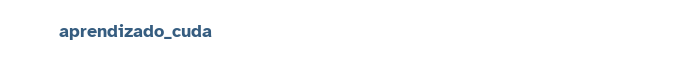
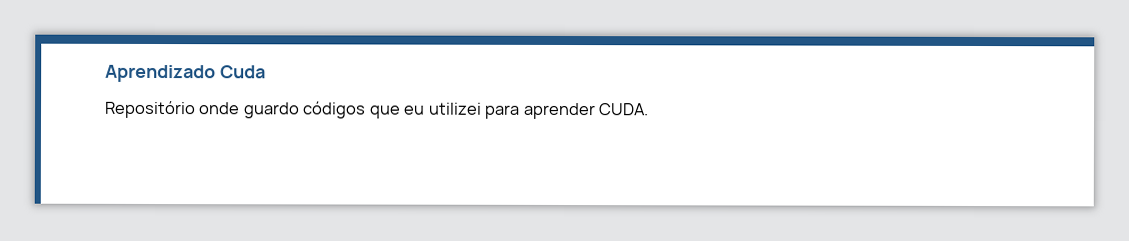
[59,24,212,40] aprendizado_cuda -> [105,64,266,83] [105,100,650,120] Aprendizado Cuda // Repositório onde guardo códigos que eu utilizei para aprender CUDA.

